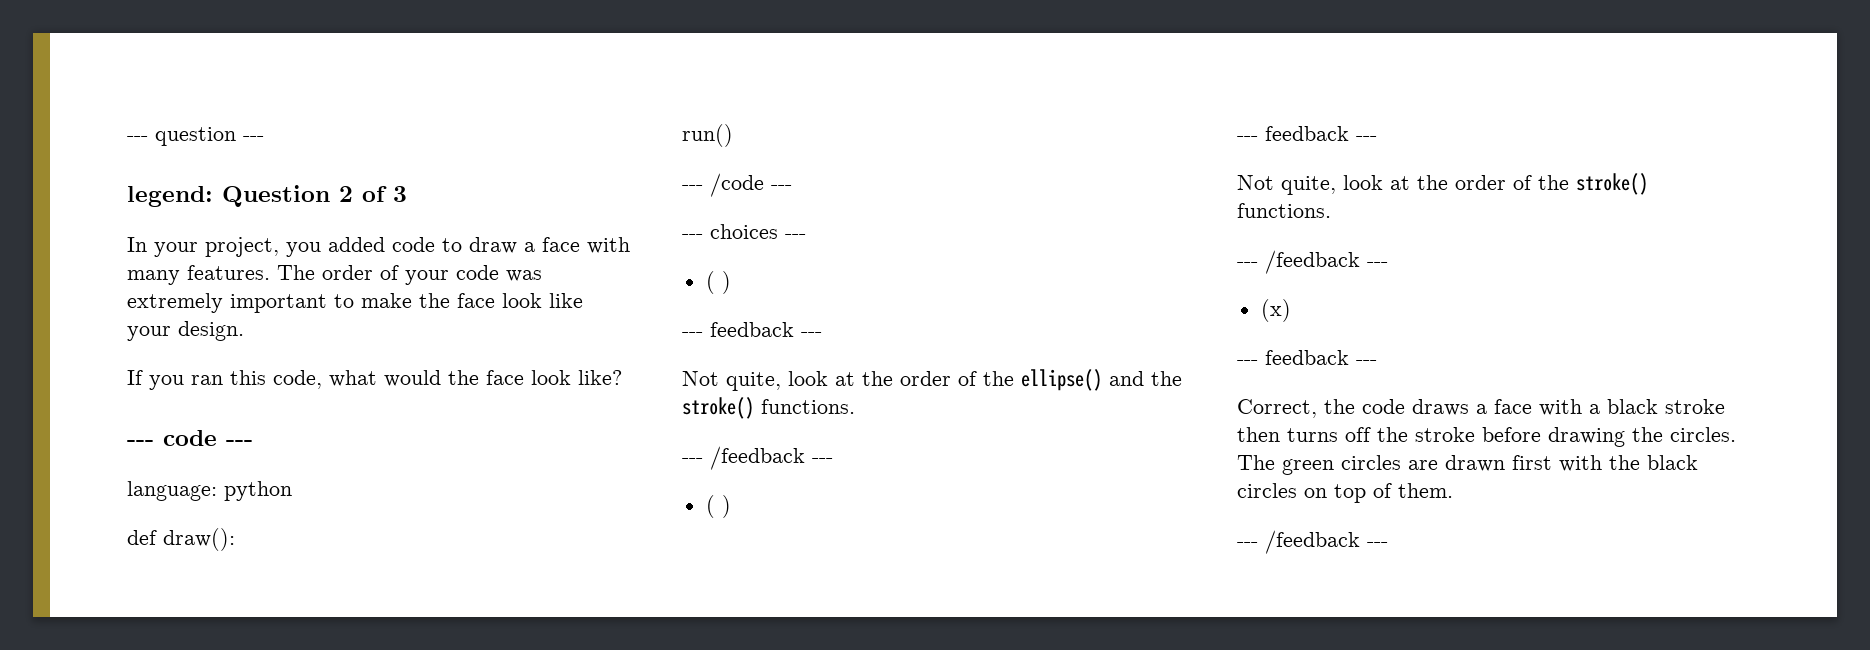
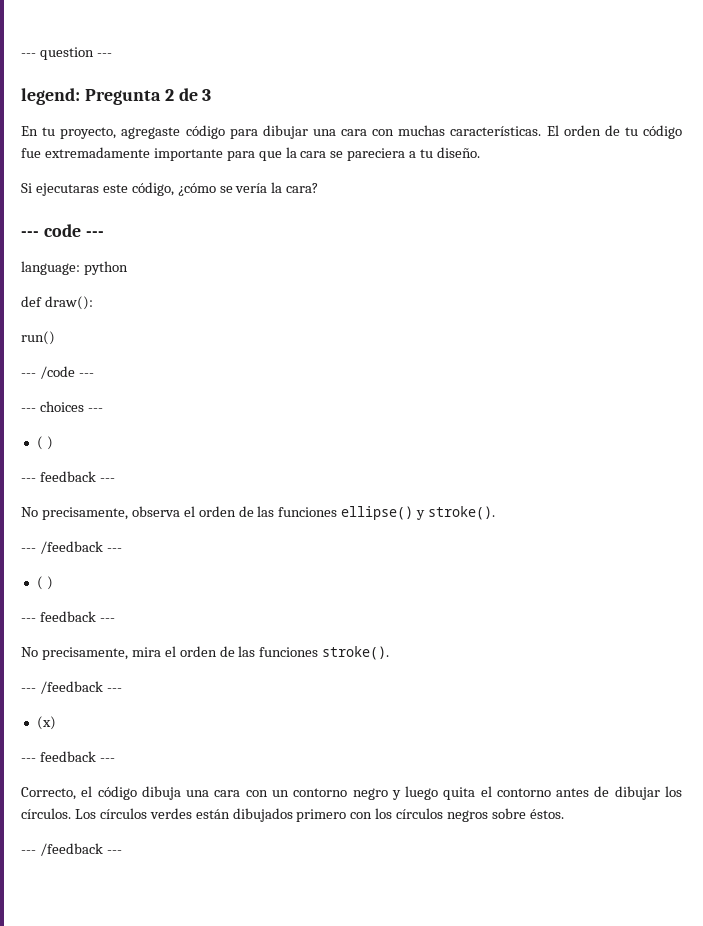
[222,185,407,207] [127,237,630,257] [127,265,542,285] [127,293,583,313] [127,321,244,341] [127,370,622,390] Question 2 of 3 // In your project, you added code to draw a face with many features. The order of your code was extremely important to make the face look like your design. // If you ran this code, what would the face look like? -> [84,88,212,105] [21,125,682,139] [21,147,481,161] [21,182,319,196] Pregunta 2 de 3 // En tu proyecto, agregaste código para dibujar una cara con muchas características. El orden de tu código fue extremadamente importante para que la cara se pareciera a tu diseño. // Si ejecutaras este código, ¿cómo se vería la cara?
[682,369,1182,391] [682,397,855,419] Not quite, look at the order of the ellipse() and the stroke() functions. -> [21,506,496,520] No precisamente, observa el orden de las funciones ellipse() y stroke().
[1237,173,1648,195] [1237,203,1331,218] Not quite, look at the order of the stroke() functions. -> [21,646,390,660] No precisamente, mira el orden de las funciones stroke().
[1237,399,1725,418] [1237,427,1736,447] [1237,455,1698,475] [1237,483,1453,503] Correct, the code draws a face with a black stroke then turns off the stroke before drawing the circles. The green circles are drawn first with the black circles on top of them. -> [21,786,683,800] [21,808,564,822] Correcto, el código dibuja una cara con un contorno negro y luego quita el contorno antes de dibujar los círculos. Los círculos verdes están dibujados primero con los círculos negros sobre éstos.

